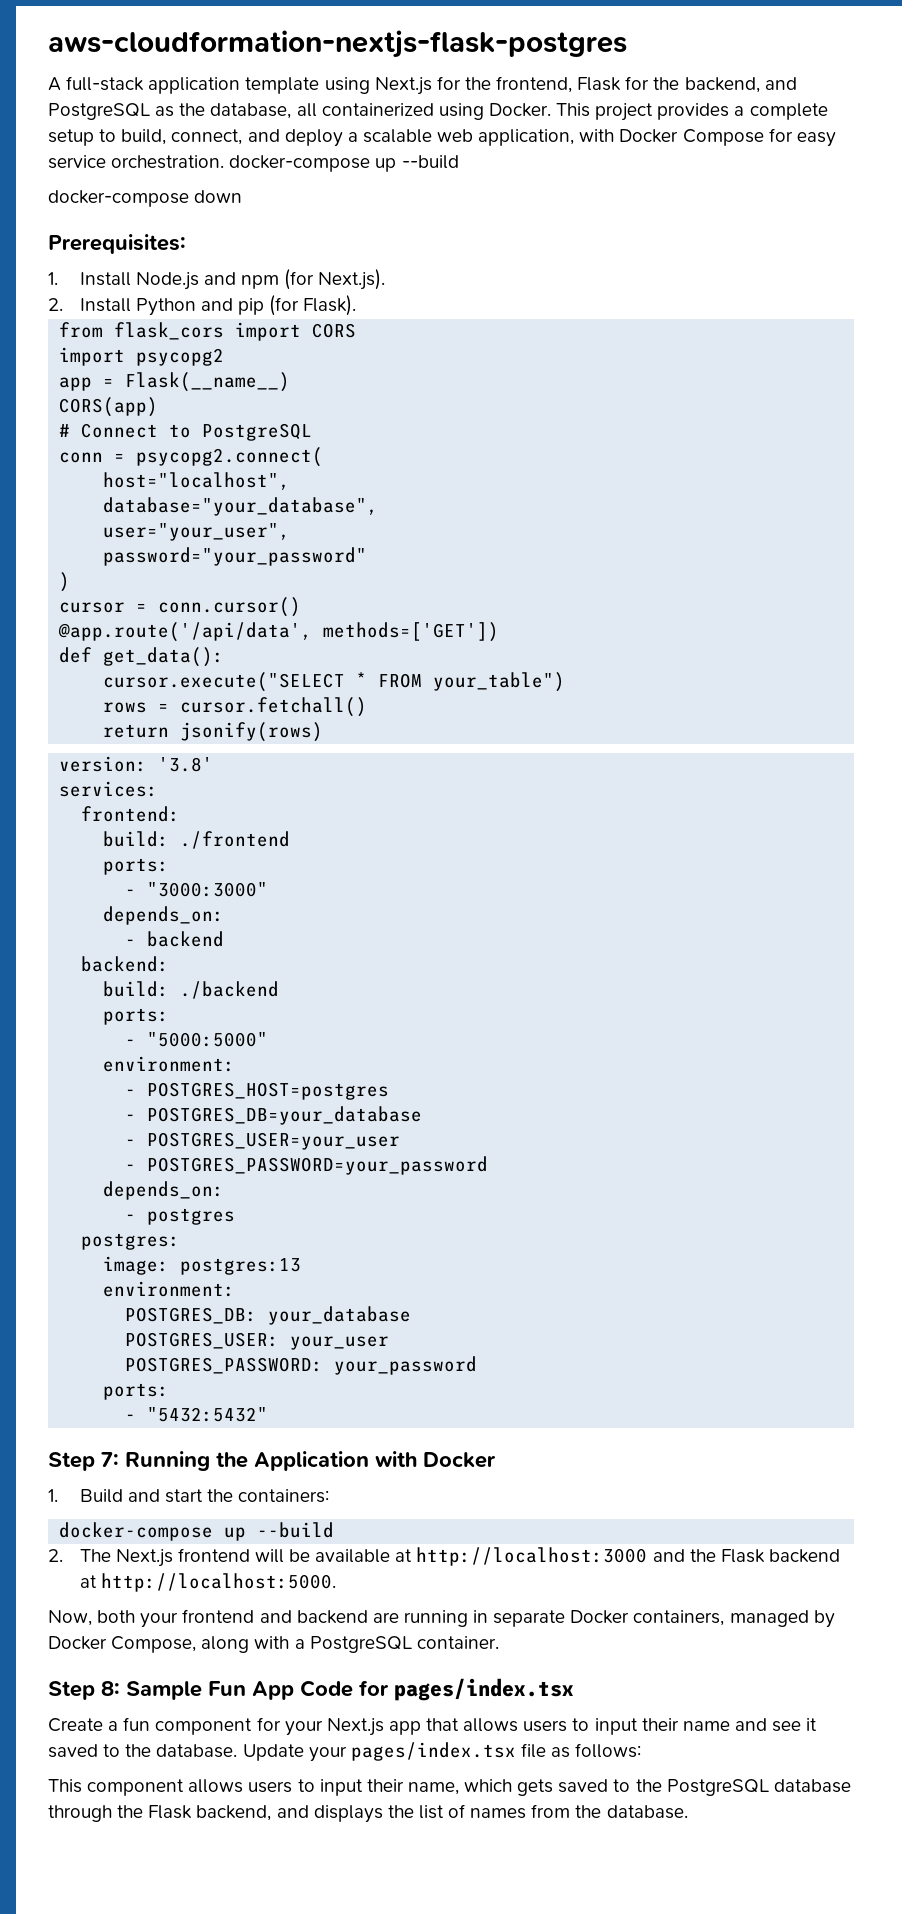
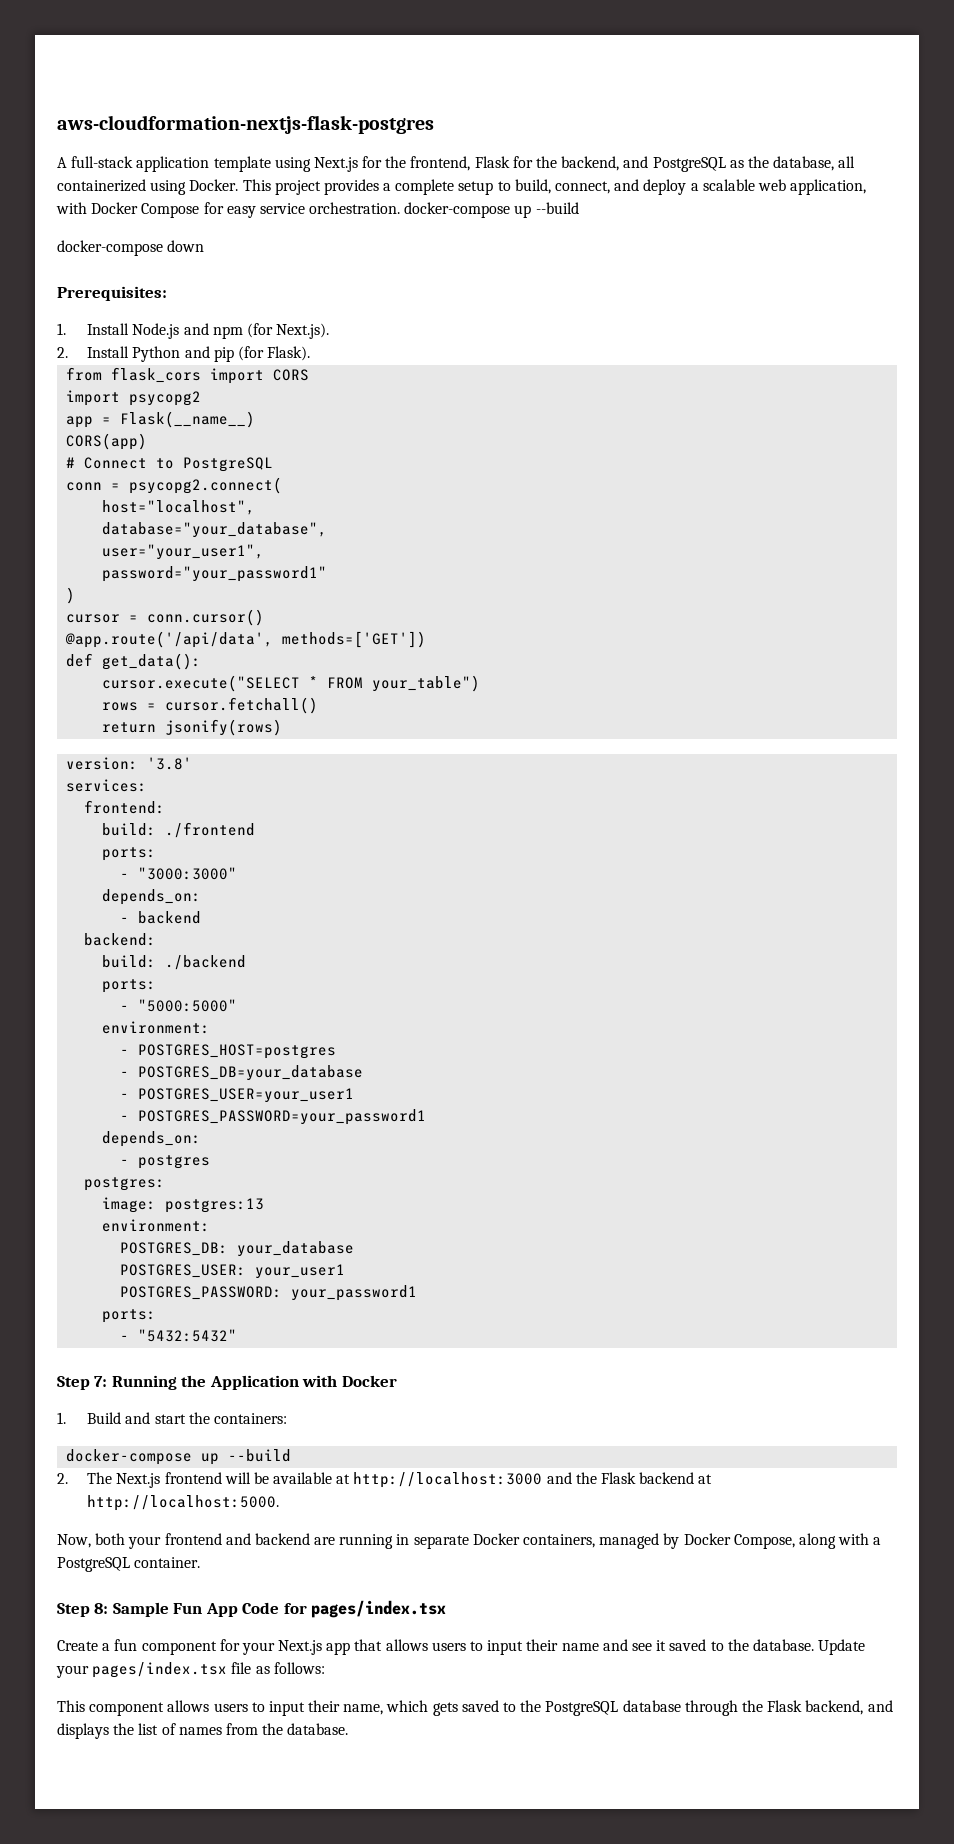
[103,523,291,541] [103,547,368,566] user="your_user", // password="your_password" -> [102,544,265,560] [102,566,328,582] user="your_user1", // password="your_password1"
[147,1132,401,1150] [125,1156,489,1175] POSTGRES_USER=your_user // - POSTGRES_PASSWORD=your_password -> [138,1088,355,1103] [120,1109,427,1125] POSTGRES_USER=your_user1 // - POSTGRES_PASSWORD=your_password1
[290,1336,390,1350] your_user -> [255,1264,346,1279] your_user1
[334,1356,478,1375] your_password -> [291,1285,418,1301] your_password1

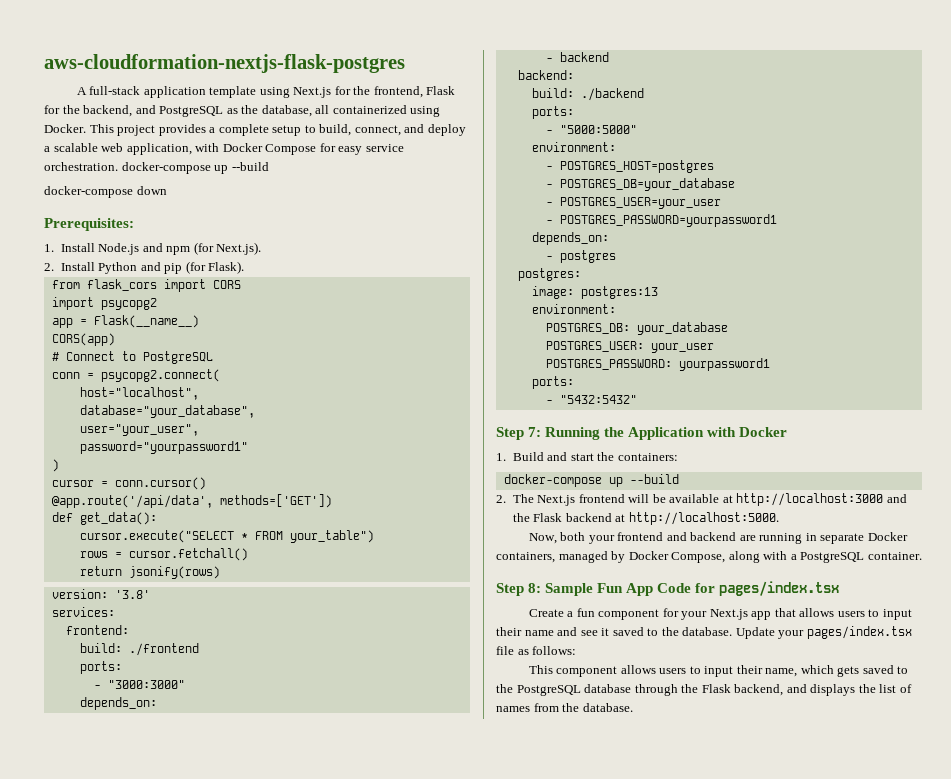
[102,544,265,560] [102,566,328,582] user="your_user1", // password="your_password1" -> [79,424,199,436] [79,441,248,454] user="your_user", // password="yourpassword1"
[138,1088,355,1103] [120,1109,427,1125] POSTGRES_USER=your_user1 // - POSTGRES_PASSWORD=your_password1 -> [559,197,721,209] [545,214,777,227] POSTGRES_USER=your_user // - POSTGRES_PASSWORD=yourpassword1
[255,1264,346,1279] your_user1 -> [650,343,714,353] your_user
[291,1285,418,1301] your_password1 -> [678,358,770,371] yourpassword1

